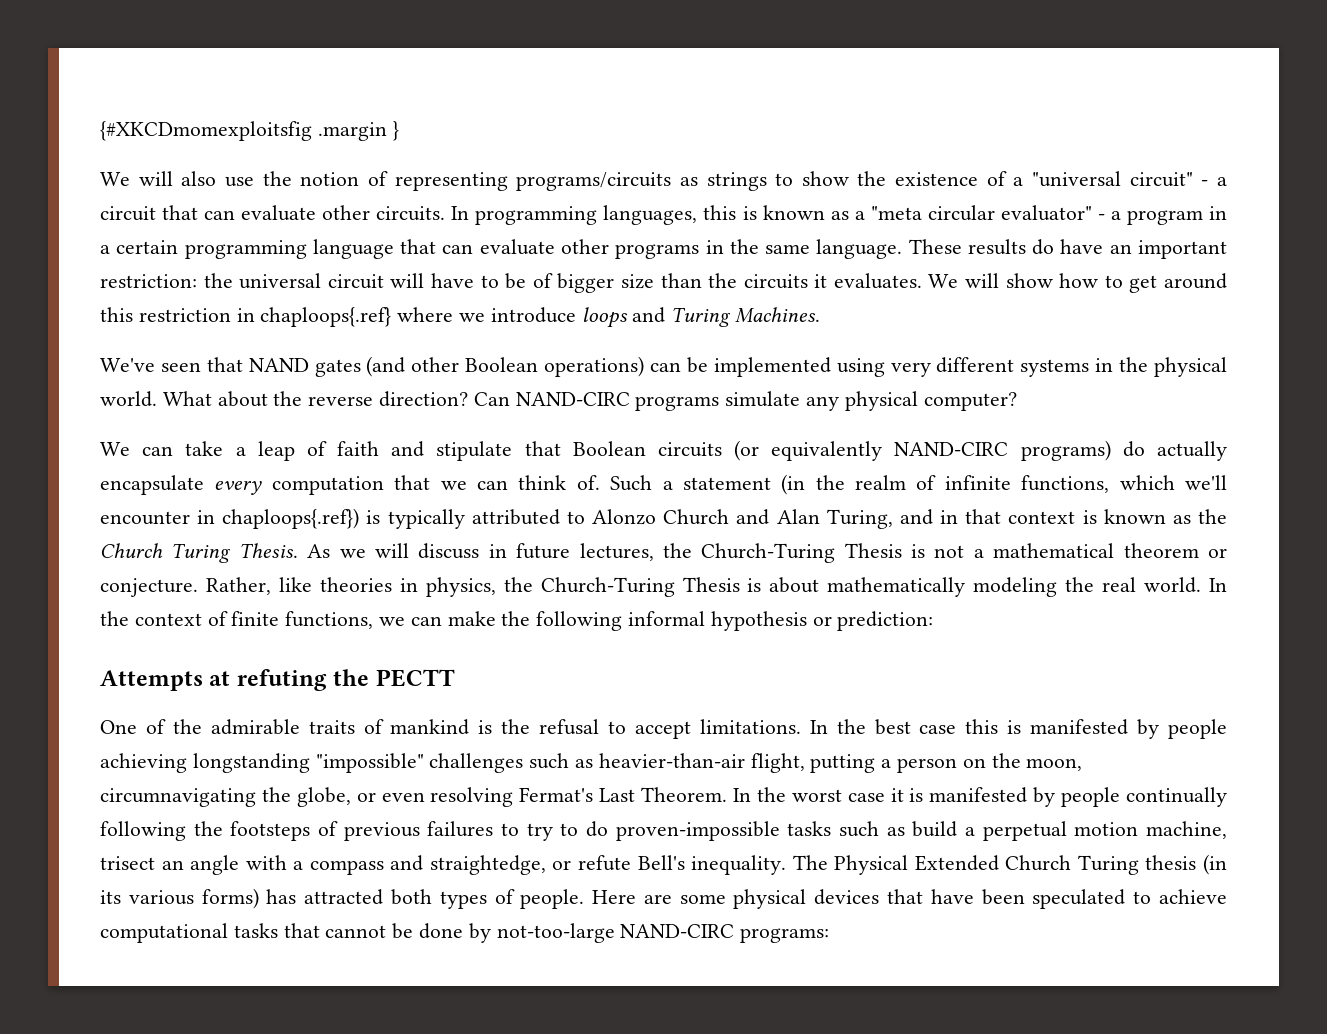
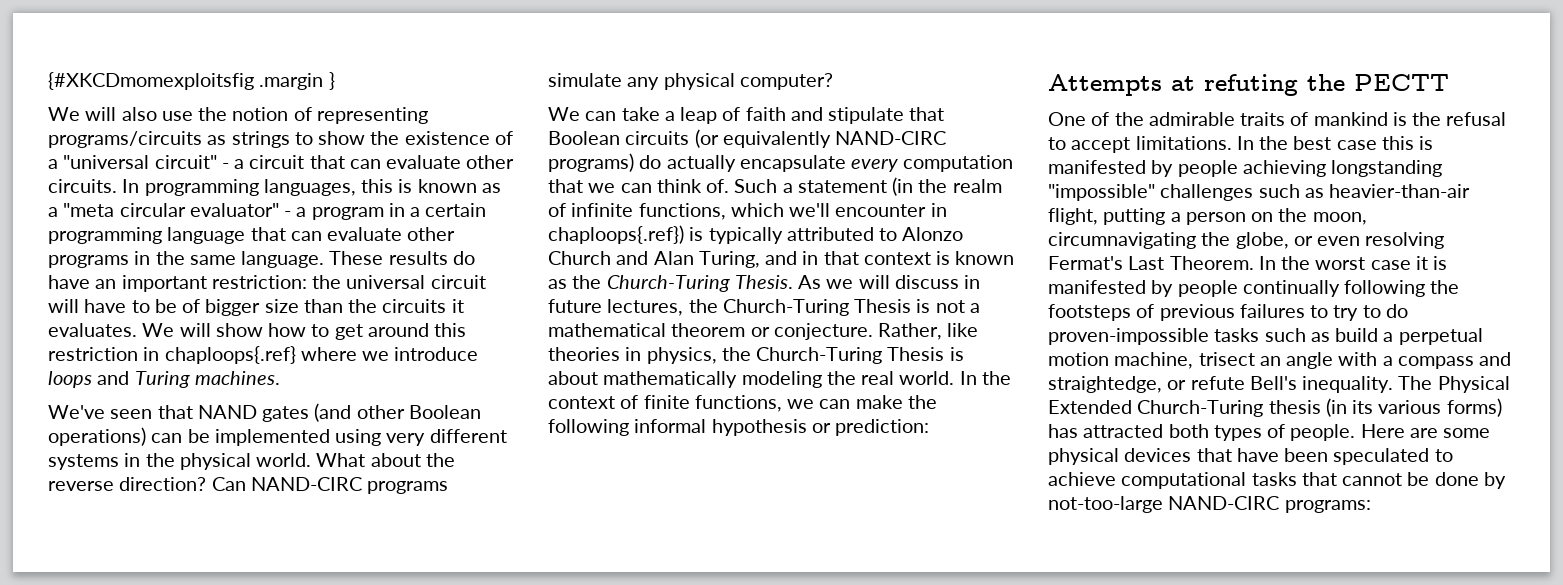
[735,307,821,323] Machines. -> [194,371,280,385] machines.
[100,543,232,563] Church Turing -> [606,275,730,292] Church-Turing
[1005,855,1139,875] Church Turing -> [1137,400,1264,417] Church-Turing

